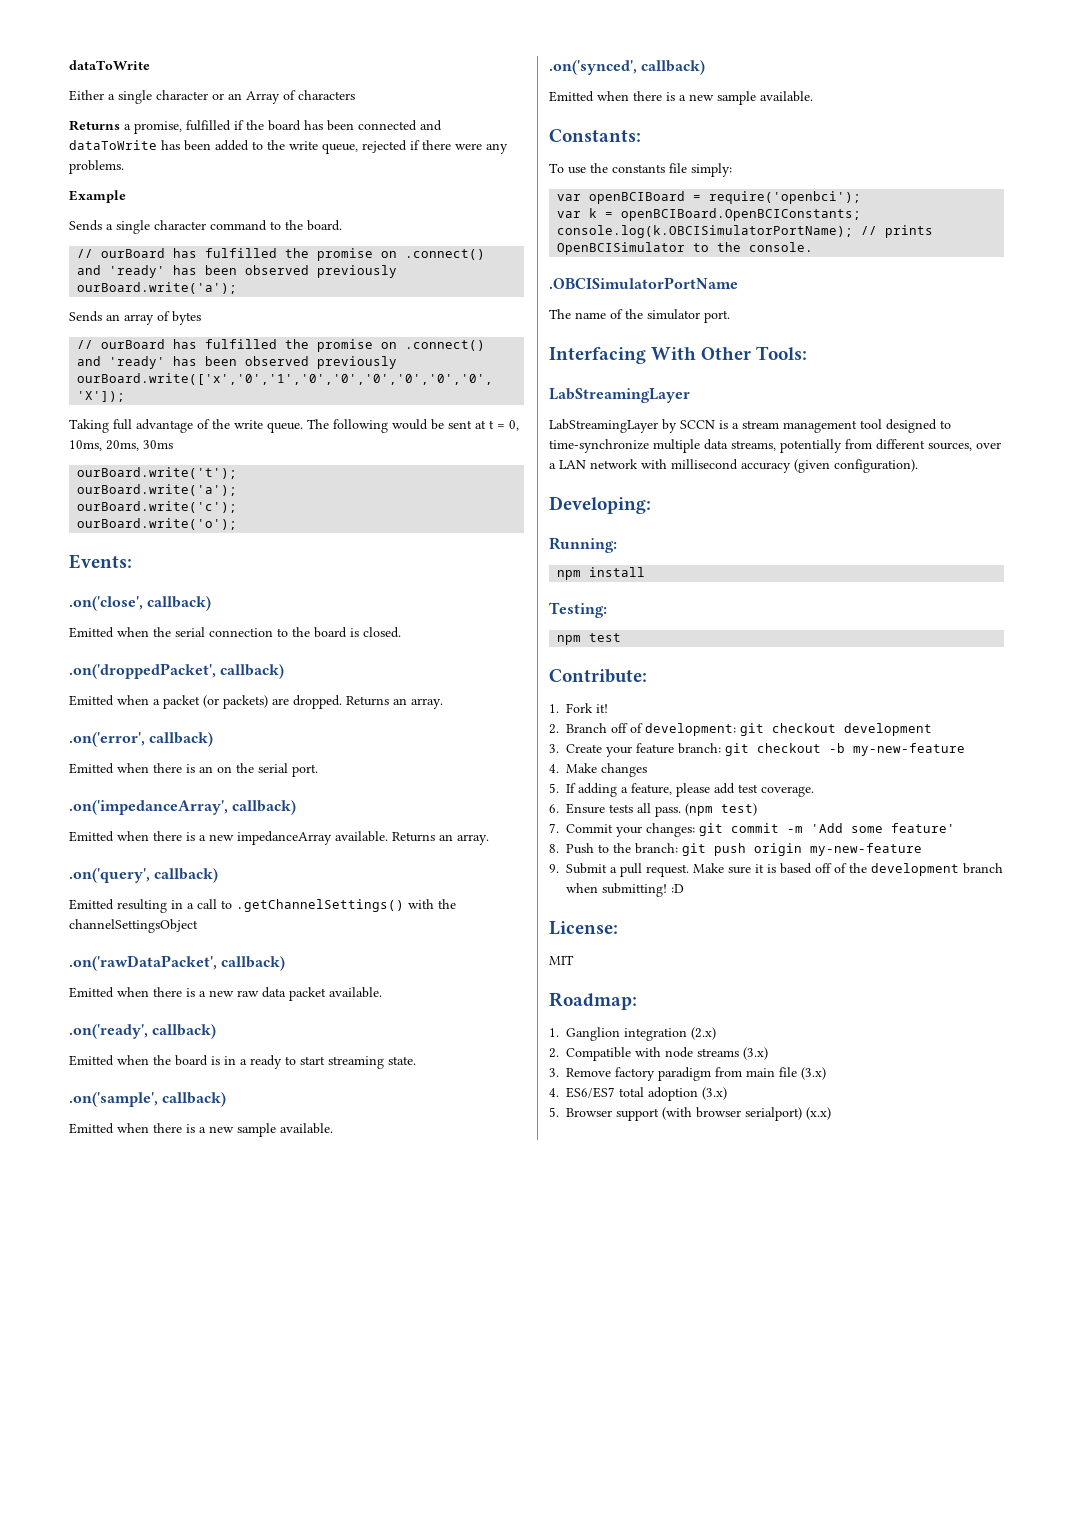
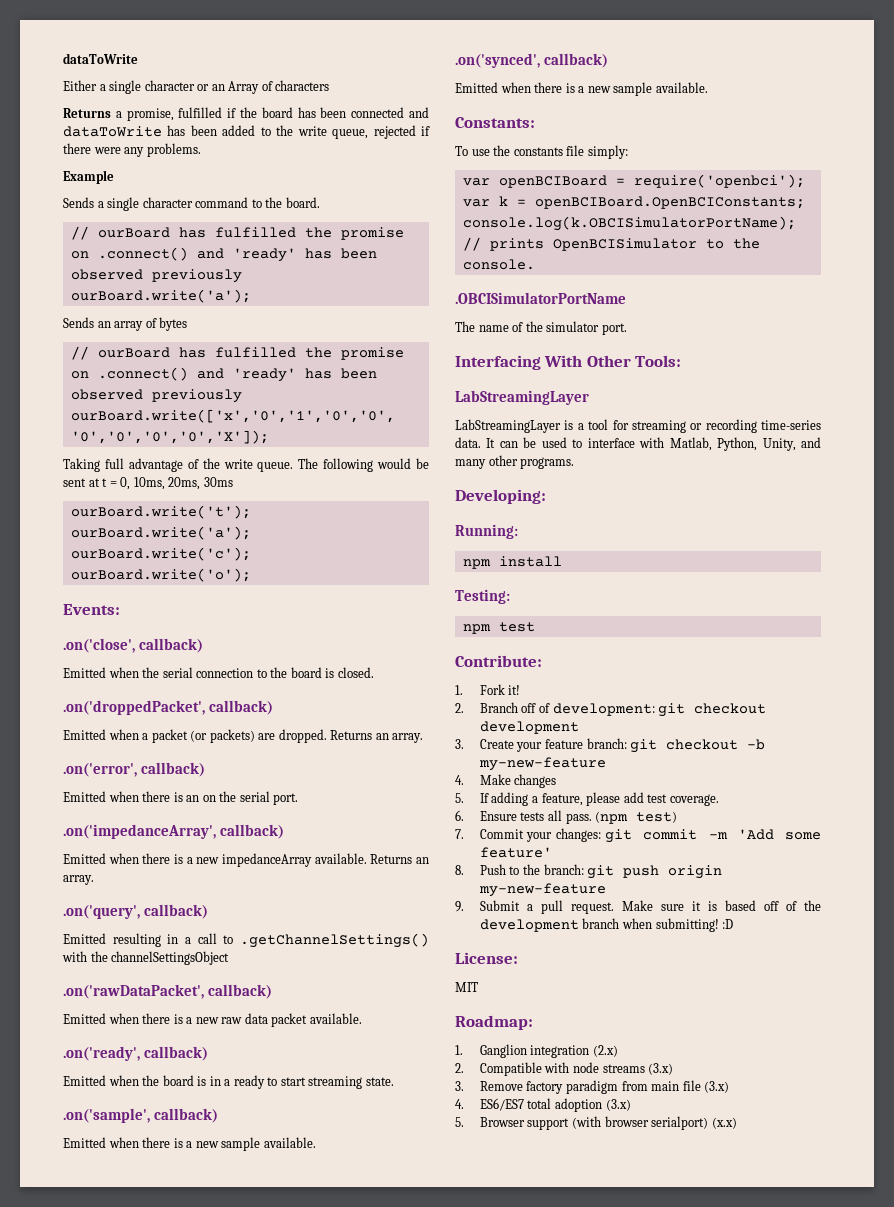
[662,419,951,433] [549,439,1001,453] [549,459,918,473] by SCCN is a stream management tool designed to time-synchronize multiple data streams, potentially from different sources, over a LAN network with millisecond accuracy (given configuration). -> [564,419,821,433] [455,437,821,451] [455,455,575,469] is a tool for streaming or recording time-series data. It can be used to interface with Matlab, Python, Unity, and many other programs.

